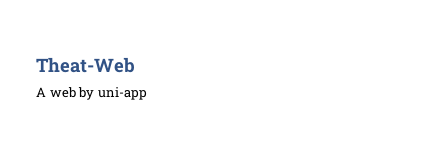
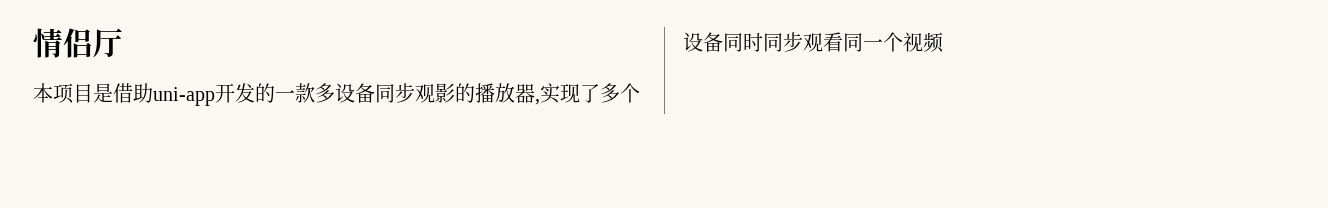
[36,57,135,73] [36,87,147,100] Theat-Web // A web by uni-app -> [33,28,123,58] [33,83,640,106] [683,32,944,53] 情侣厅 // 本项目是借助uni-app开发的一款多设备同步观影的播放器,实现了多个设备同时同步观看同一个视频

